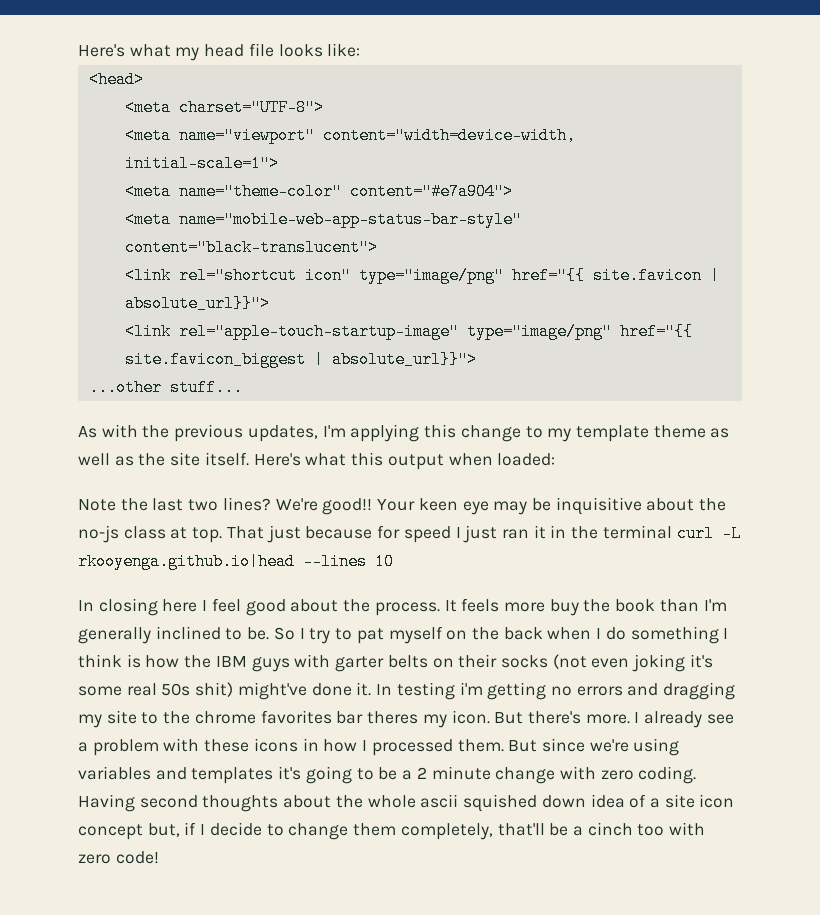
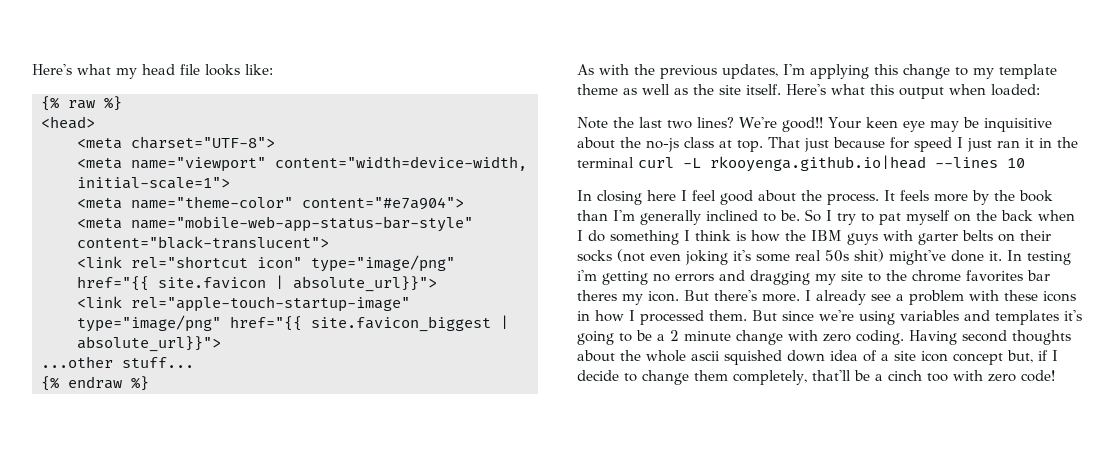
(361, 50) none -> [41,96,122,111] // {% raw %}
(243, 387) none -> [41,376,149,391] // {% endraw %}
[549,599,579,616] buy -> [972,190,989,205] by

